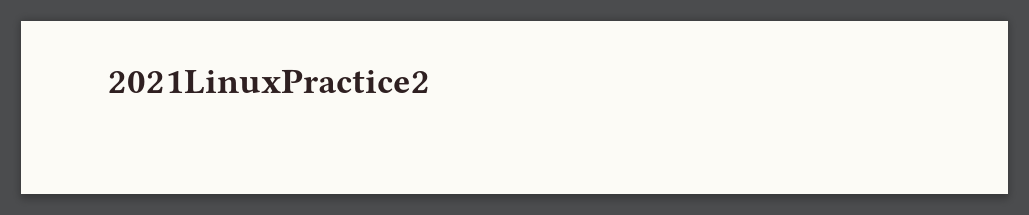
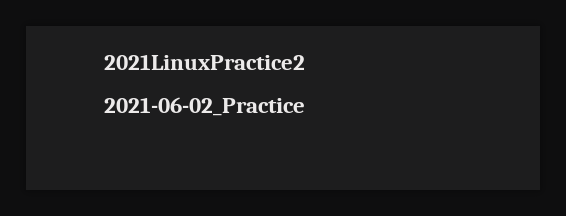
(430, 81) none -> [104,97,305,116] // 2021-06-02_Practice

